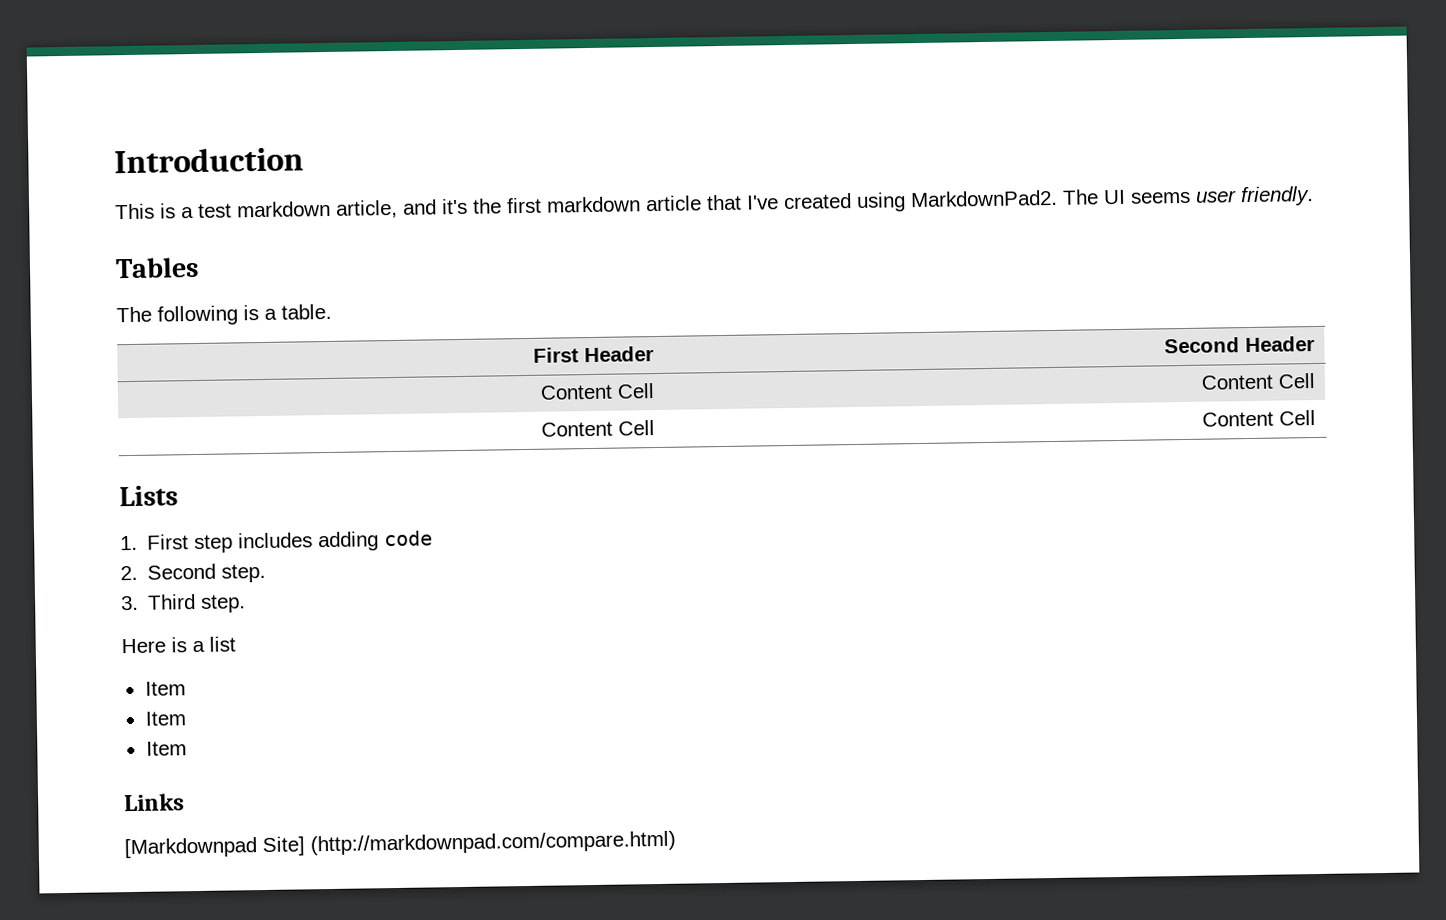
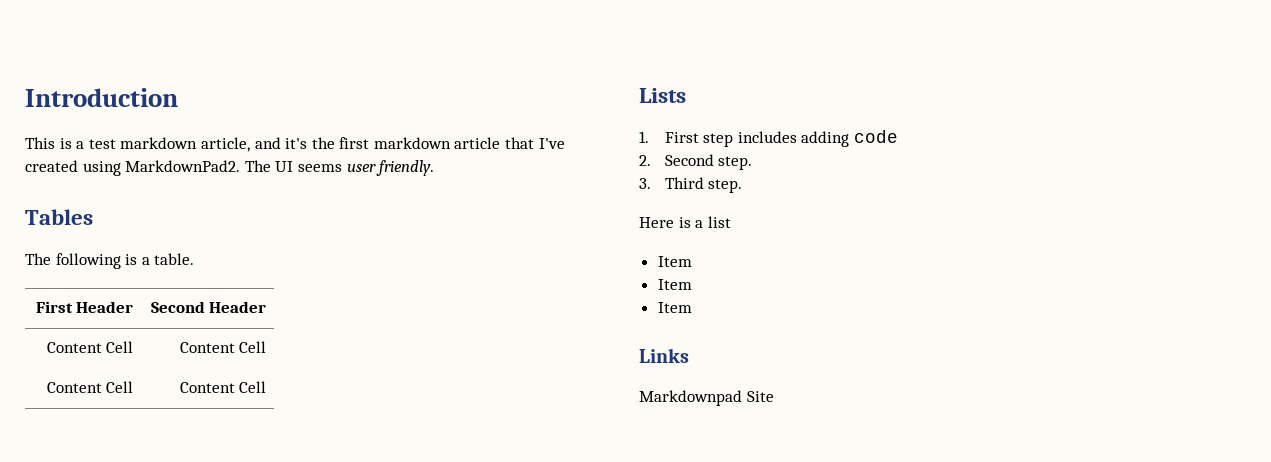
[124,830,676,859] [Markdownpad Site] (http://markdownpad.com/compare.html) -> [639,390,774,406] Markdownpad Site

